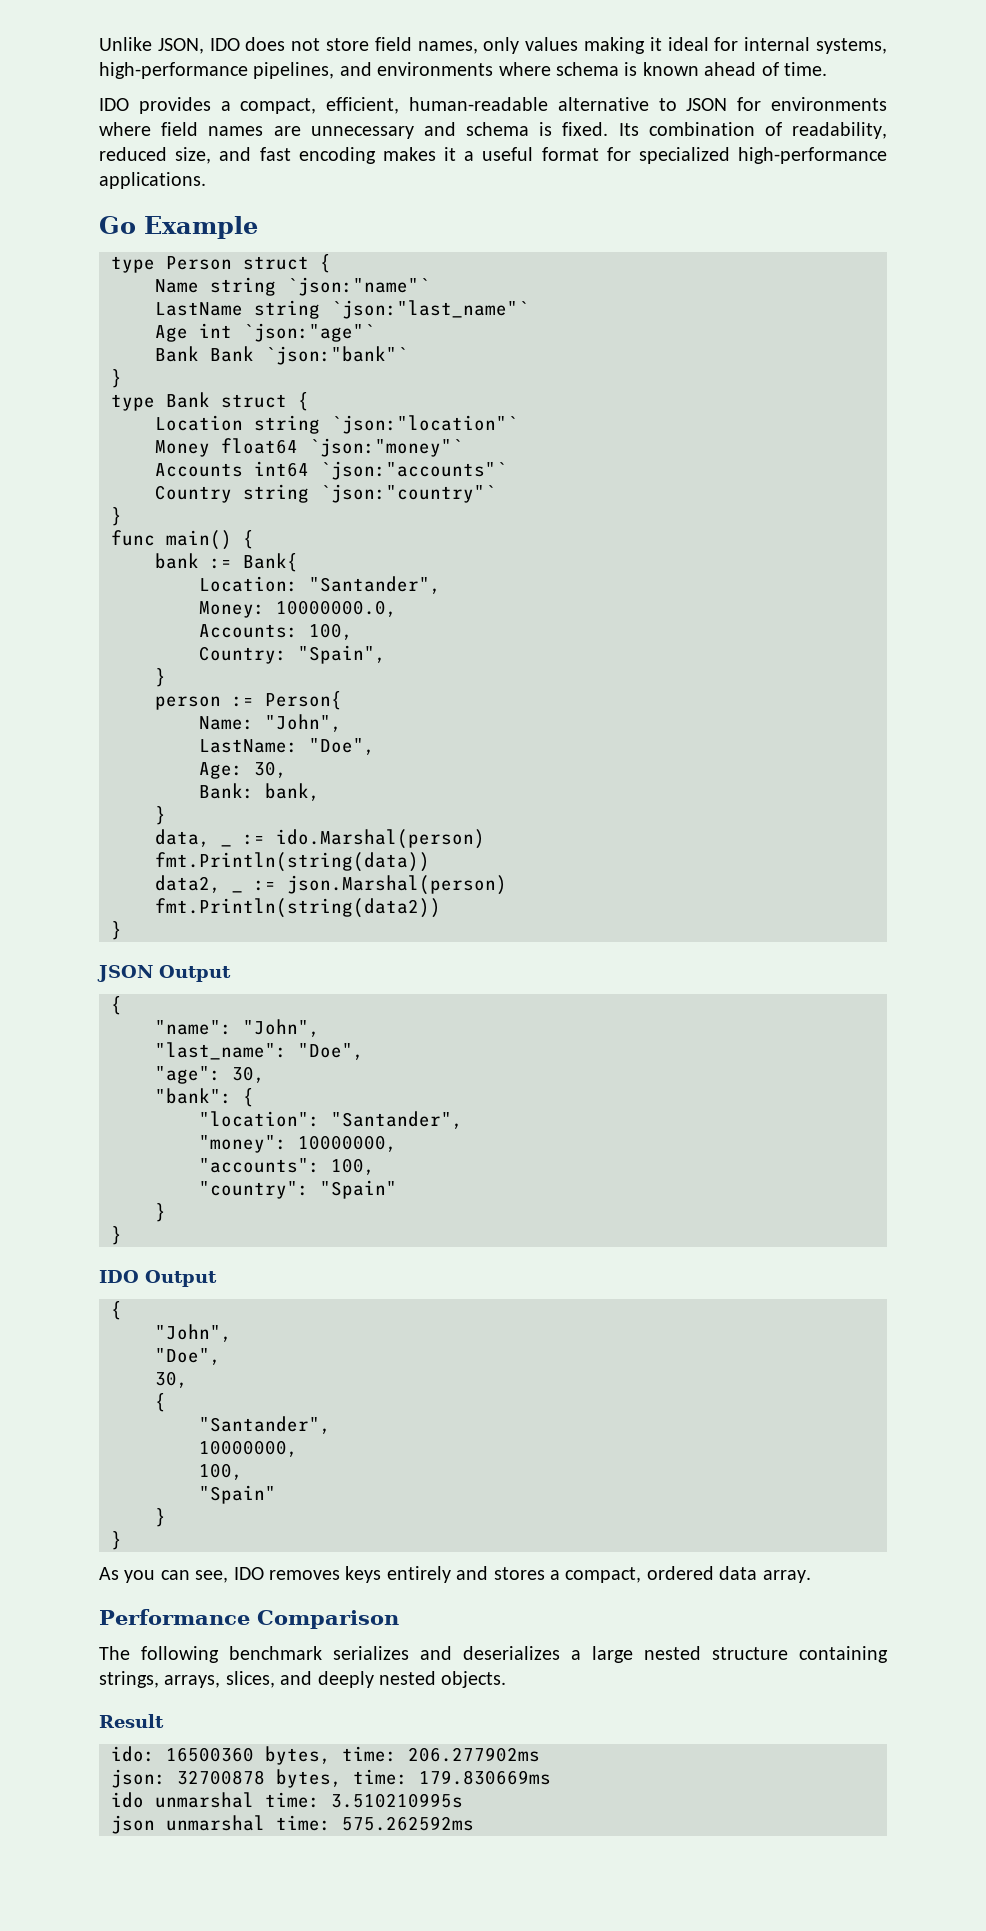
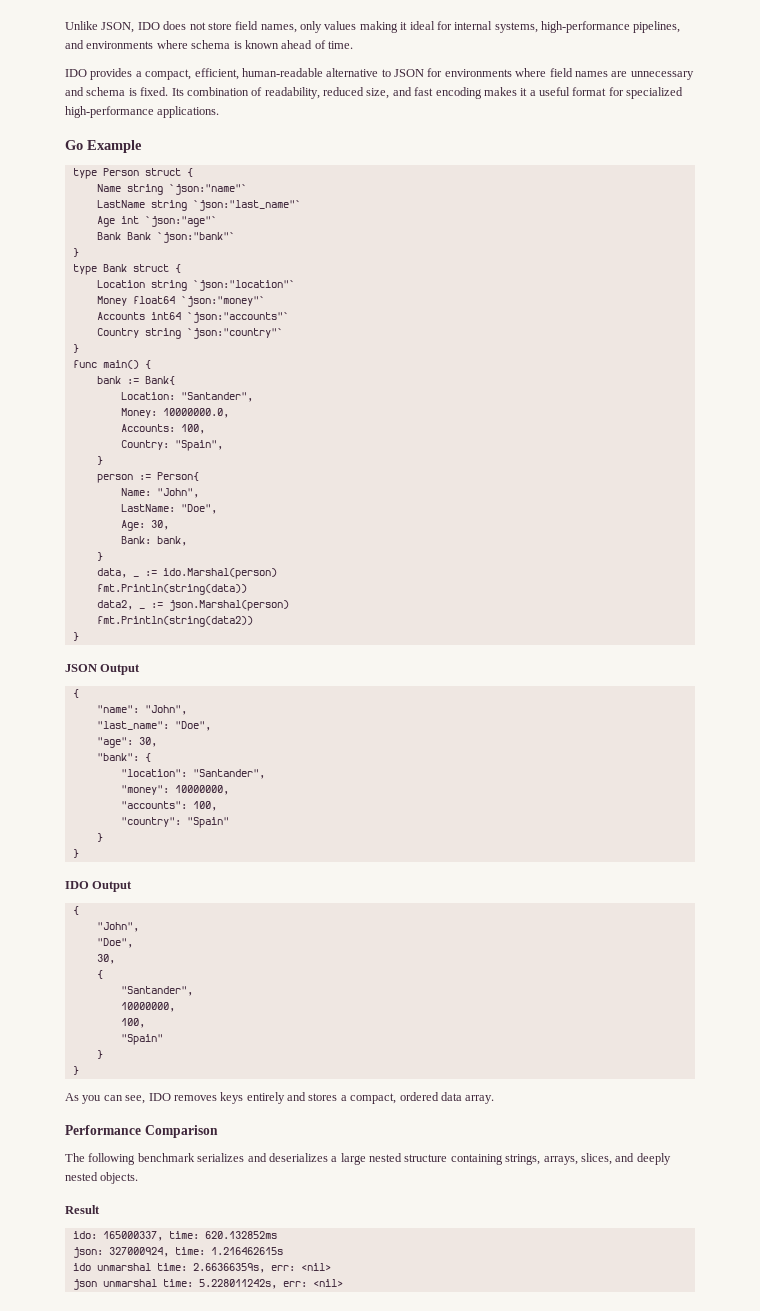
[166,1746,540,1765] [111,1769,551,1788] 16500360 bytes, time: 206.277902ms // json: 32700878 bytes, time: 179.830669ms -> [102,1231,277,1241] [72,1247,283,1258] 165000337, time: 620.132852ms // json: 327000924, time: 1.216462615s
[331,1793,463,1808] 3.510210995s -> [192,1263,331,1273] 2.66366359s, err: <nil>
[342,1816,474,1831] 575.262592ms -> [198,1279,343,1289] 5.228011242s, err: <nil>

